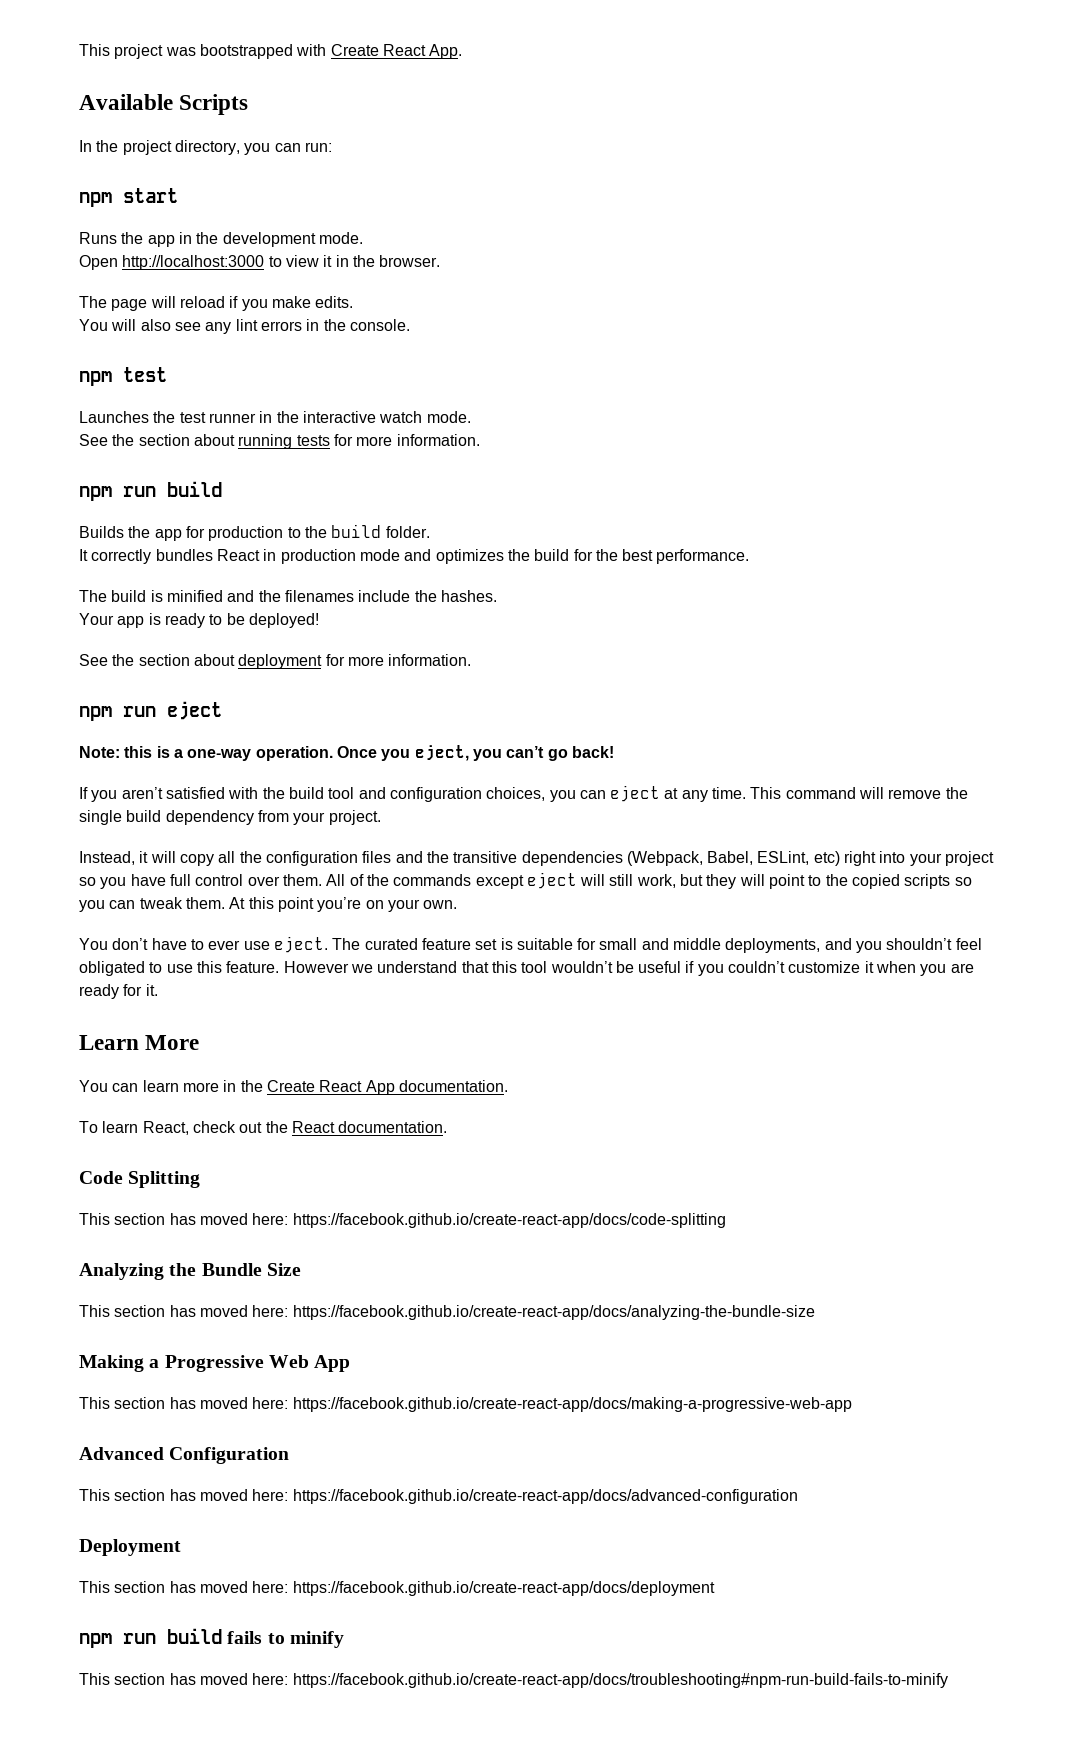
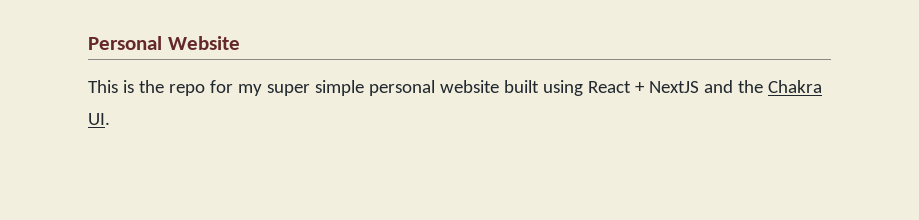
[79,44,463,59] [79,94,249,115] [79,140,332,155] [79,188,178,207] [79,232,363,247] [79,255,441,270] [79,296,354,311] [79,319,410,334] [79,367,167,386] [79,411,471,423] [79,434,480,449] [79,481,222,501] [79,524,430,541] [79,549,750,564] [79,590,497,602] [79,613,319,628] [79,654,472,669] [79,701,222,721] [79,745,614,761] [79,785,968,802] [79,810,381,825] [79,851,995,866] [79,872,972,889] [79,897,458,912] [79,936,982,953] [79,961,974,976] [79,984,158,999] [79,1035,200,1050] [79,1080,508,1095] [79,1121,448,1135] [79,1171,201,1188] [79,1213,726,1228] [79,1263,301,1280] [79,1305,815,1320] [79,1355,351,1372] [79,1397,852,1412] [79,1447,290,1464] [79,1489,798,1504] [79,1539,181,1556] [79,1581,715,1596] [79,1628,344,1648] [79,1673,948,1688] This project was bootstrapped with Create React App. // Available Scripts // In the project directory, you can run: // npm start // Runs the app in the development mode. // Open http://localhost:3000 to view it in the browser. // The page will reload if you make edits. // You will also see any lint errors in the console. // npm test // Launches the test runner in the interactive watch mode. // See the section about running tests for more information. // npm run build // Builds the app for production to the build folder. // It correctly bundles React in production mode and optimizes the build for the best performance. // The build is minified and the filenames include the hashes. // Your app is ready to be deployed! // See the section about deployment for more information. // npm run eject // Note: this is a one-way operation. Once you eject, you can’t go back! // If you aren’t satisfied with the build tool and configuration choices, you can eject at any time. This command will remove the single build dependency from your project. // Instead, it will copy all the configuration files and the transitive dependencies (Webpack, Babel, ESLint, etc) right into your project so you have full control over them. All of the commands except eject will still work, but they will point to the copied scripts so you can tweak them. At this point you’re on your own. // You don’t have to ever use eject. The curated feature set is suitable for small and middle deployments, and you shouldn’t feel obligated to use this feature. However we understand that this tool wouldn’t be useful if you couldn’t customize it when you are ready for it. // Learn More // You can learn more in the Create React App documentation. // To learn React, check out the React documentation. // Code Splitting // This section has moved here: https://facebook.github.io/create-react-app/docs/code-splitting // Analyzing the Bundle Size // This section has moved here: https://facebook.github.io/create-react-app/docs/analyzing-the-bundle-size // Making a Progressive Web App // This section has moved here: https://facebook.github.io/create-react-app/docs/making-a-progressive-web-app // Advanced Configuration // This section has moved here: https://facebook.github.io/create-react-app/docs/advanced-configuration // Deployment // This section has moved here: https://facebook.github.io/create-react-app/docs/deployment // npm run build fails to minify // This section has moved here: https://facebook.github.io/create-react-app/docs/troubleshooting#npm-run-build-fails-to-minify -> [88,36,240,50] [88,80,822,96] [88,113,110,125] Personal Website // This is the repo for my super simple personal website built using React + NextJS and the Chakra UI.

